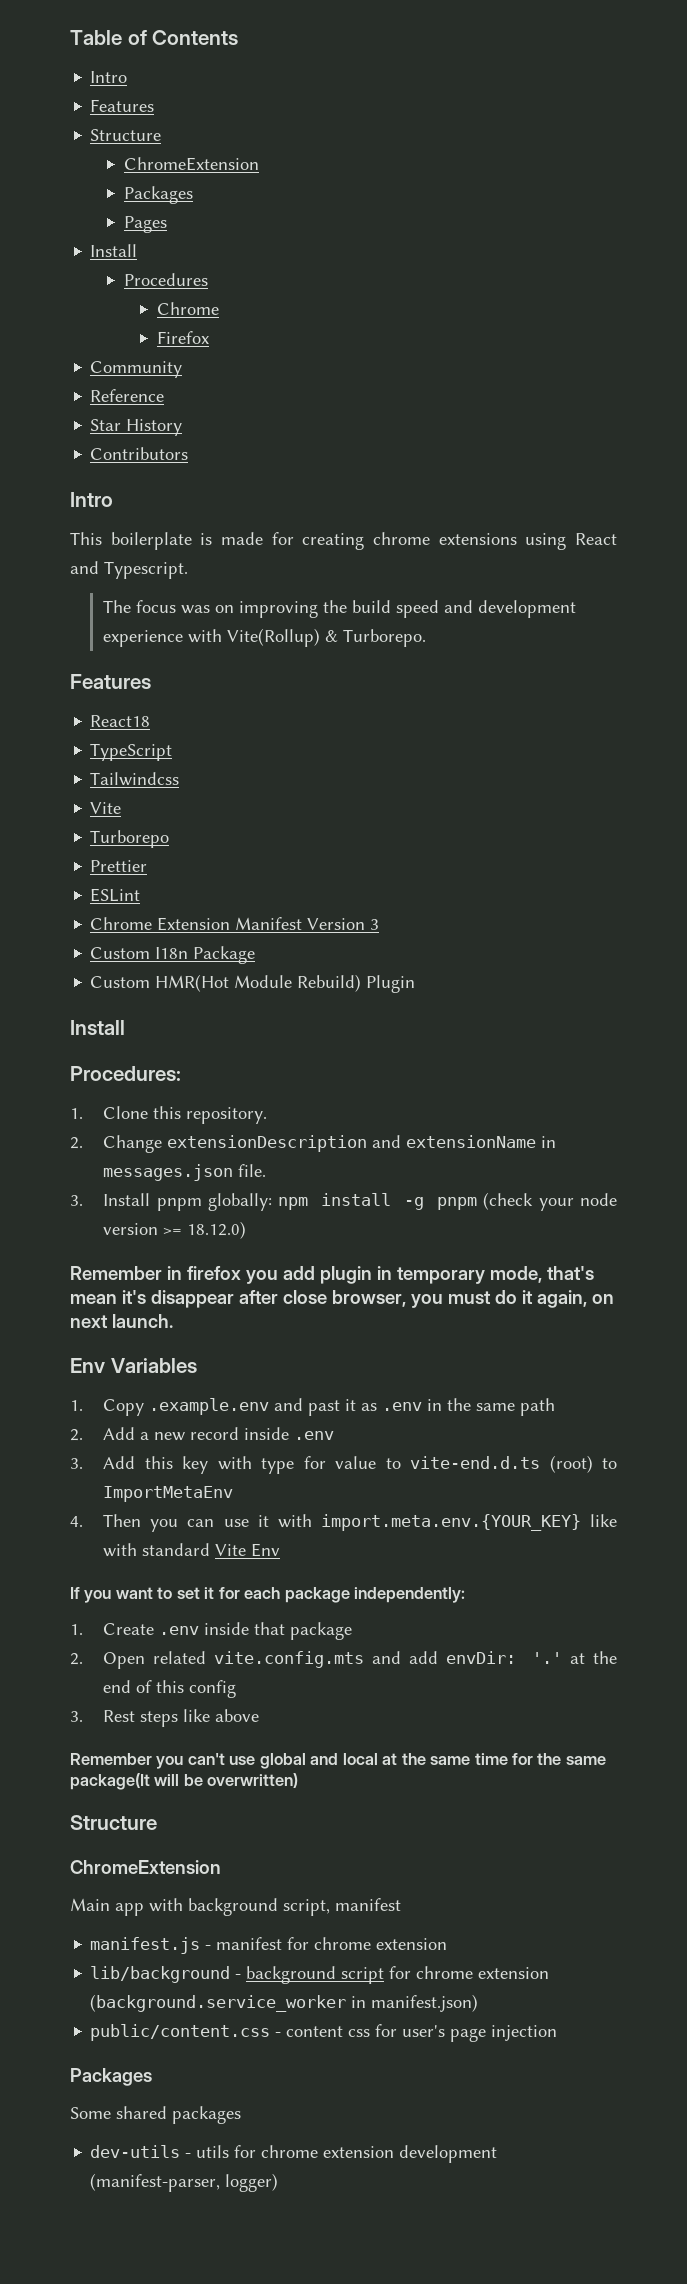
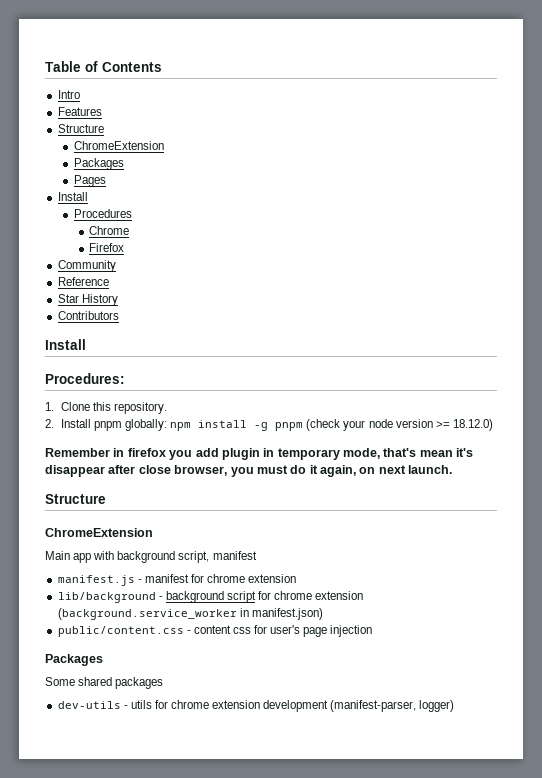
[70,492,113,507] [70,532,617,550] [70,561,188,579] [103,600,577,618] [103,628,427,647] [70,674,151,689] [90,715,151,727] [90,743,173,761] [90,772,180,786] [90,802,122,814] [90,830,170,848] [90,860,148,872] [90,888,141,902] [90,917,380,931] [90,946,256,964] [90,974,416,993] // Intro // This boilerplate is made for creating chrome extensions using React and Typescript. // The focus was on improving the build speed and development experience with Vite(Rollup) & Turborepo. // Features // React18 // TypeScript // Tailwindcss // Vite // Turborepo // Prettier // ESLint // Chrome Extension Manifest Version 3 // Custom I18n Package // Custom HMR(Hot Module Rebuild) Plugin -> (119, 315) none
[103,1135,557,1153] [103,1164,267,1181] [70,1195,83,1206] Change extensionDescription and extensionName in messages.json file. // 3. -> (54, 423) none
[70,1358,197,1373] [70,1398,556,1416] [70,1427,335,1441] [70,1455,617,1474] [103,1486,234,1502] [70,1514,617,1532] [103,1543,281,1557] [70,1587,466,1603] [70,1622,353,1640] [70,1651,618,1669] [103,1680,237,1698] [70,1709,260,1727] [70,1753,606,1769] [70,1773,299,1790] // Env Variables // 1. Copy .example.env and past it as .env in the same path // 2. Add a new record inside .env // 3. Add this key with type for value to vite-end.d.ts (root) to ImportMetaEnv // 4. Then you can use it with import.meta.env.{YOUR_KEY} like with standard Vite Env // If you want to set it for each package independently: // 1. Create .env inside that package // 2. Open related vite.config.mts and add envDir: '.' at the end of this config // 3. Rest steps like above // Remember you can't use global and local at the same time for the same package(It will be overwritten) -> (453, 469) none

